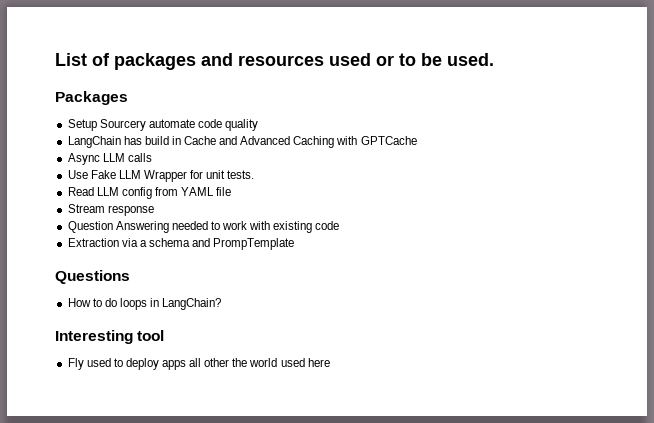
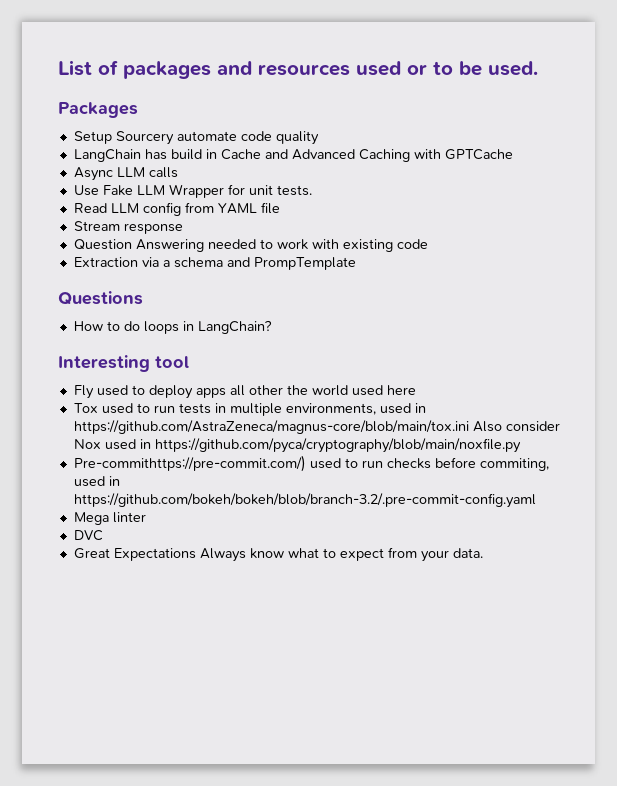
(330, 362) none -> [73,403,426,416] [73,420,560,434] [73,438,521,453] [73,455,549,472] [73,476,120,487] [73,493,536,508] [73,512,146,525] [73,530,103,541] [73,547,483,562] // Tox used to run tests in multiple environments, used in https://github.com/AstraZeneca/magnus-core/blob/main/tox.ini Also consider Nox used in https://github.com/pyca/cryptography/blob/main/noxfile.py // Pre-commithttps://pre-commit.com/) used to run checks before commiting, used in https://github.com/bokeh/bokeh/blob/branch-3.2/.pre-commit-config.yaml // Mega linter // DVC // Great Expectations Always know what to expect from your data.

